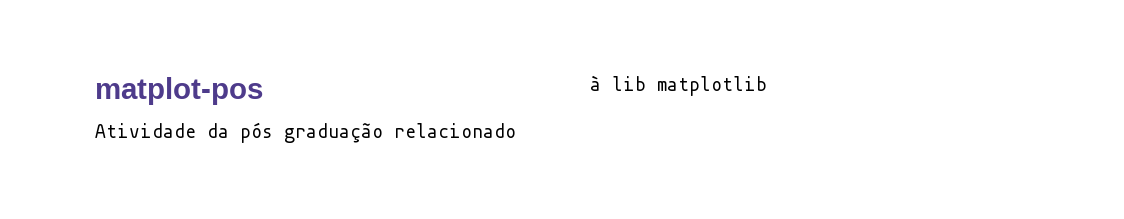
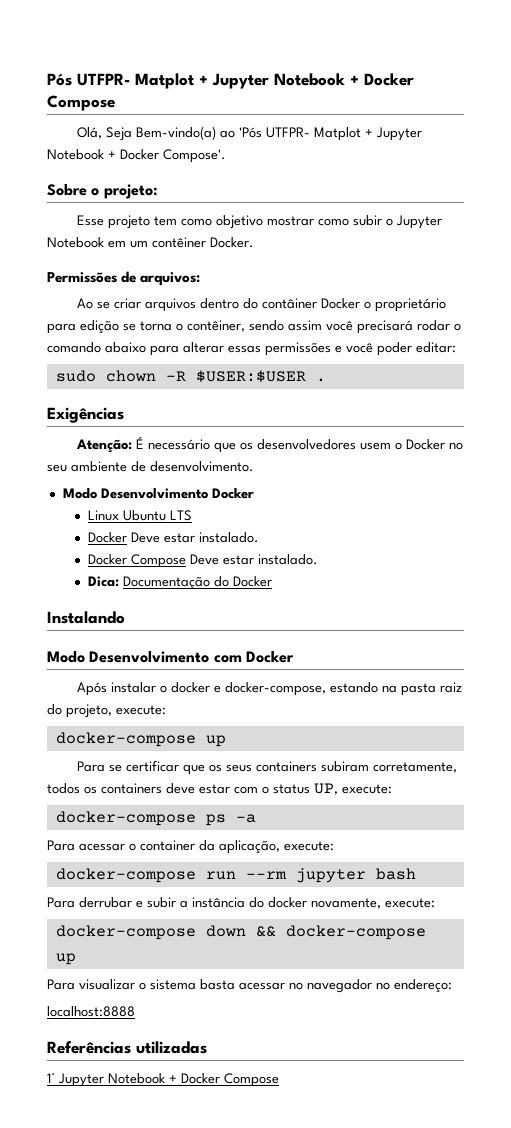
[95,77,263,105] [95,122,516,143] [590,75,767,96] matplot-pos // Atividade da pós graduação relacionado à lib matplotlib -> [47,73,414,89] [47,95,115,111] [76,126,422,141] [47,149,226,163] [47,184,158,199] [76,215,442,229] [47,237,254,248] [47,271,201,286] [76,298,446,312] [47,320,461,334] [47,342,456,356] [55,370,326,383] [47,407,124,423] [75,436,463,453] [47,461,254,472] [62,488,254,499] [88,510,193,521] [88,532,260,543] [88,554,319,568] [88,576,273,590] [47,611,125,624] [47,651,294,663] [76,682,462,696] [47,704,166,718] [55,732,226,747] [76,760,457,775] [47,783,392,795] [55,811,256,826] [47,840,334,854] [55,868,416,883] [47,897,435,909] [55,925,426,940] [55,953,76,965] [47,979,452,993] [47,1006,135,1017] [47,1041,207,1054] [47,1073,279,1087] Pós UTFPR- Matplot + Jupyter Notebook + Docker Compose // Olá, Seja Bem-vindo(a) ao 'Pós UTFPR- Matplot + Jupyter Notebook + Docker Compose'. // Sobre o projeto: // Esse projeto tem como objetivo mostrar como subir o Jupyter Notebook em um contêiner Docker. // Permissões de arquivos: // Ao se criar arquivos dentro do contâiner Docker o proprietário para edição se torna o contêiner, sendo assim você precisará rodar o comando abaixo para alterar essas permissões e você poder editar: // sudo chown -R $USER:$USER . // Exigências // Atenção: É necessário que os desenvolvedores usem o Docker no seu ambiente de desenvolvimento. // Modo Desenvolvimento Docker // Linux Ubuntu LTS // Docker Deve estar instalado. // Docker Compose Deve estar instalado. // Dica: Documentação do Docker // Instalando // Modo Desenvolvimento com Docker // Após instalar o docker e docker-compose, estando na pasta raiz do projeto, execute: // docker-compose up // Para se certificar que os seus containers subiram corretamente, todos os containers deve estar com o status UP, execute: // docker-compose ps -a // Para acessar o container da aplicação, execute: // docker-compose run --rm jupyter bash // Para derrubar e subir a instância do docker novamente, execute: // docker-compose down && docker-compose up // Para visualizar o sistema basta acessar no navegador no endereço: // localhost:8888 // Referências utilizadas // 1° Jupyter Notebook + Docker Compose

